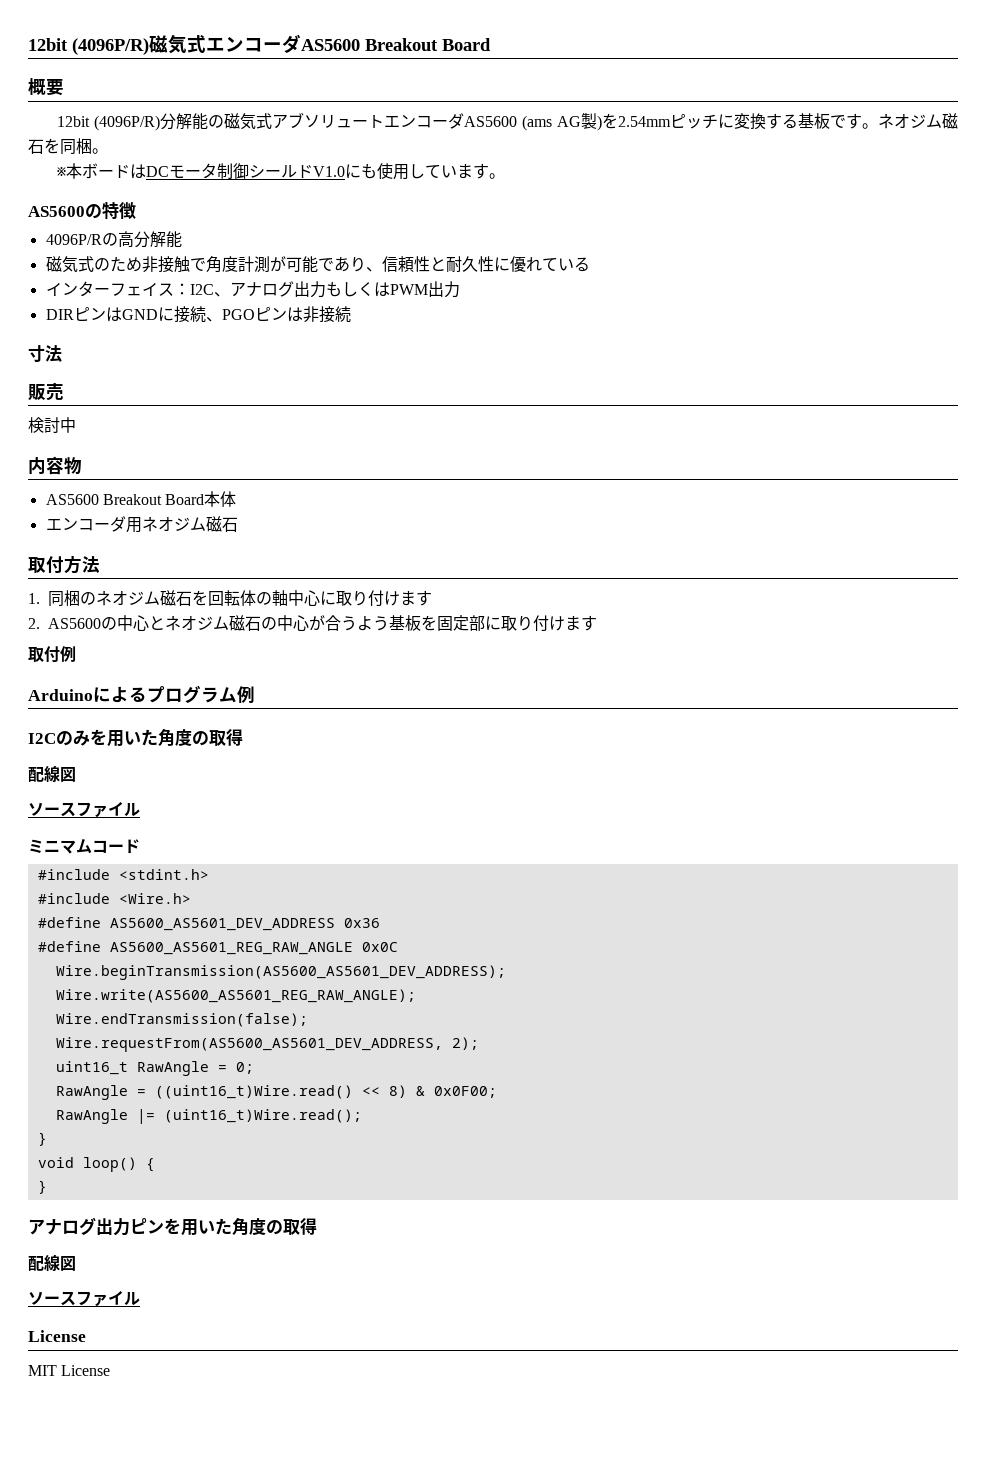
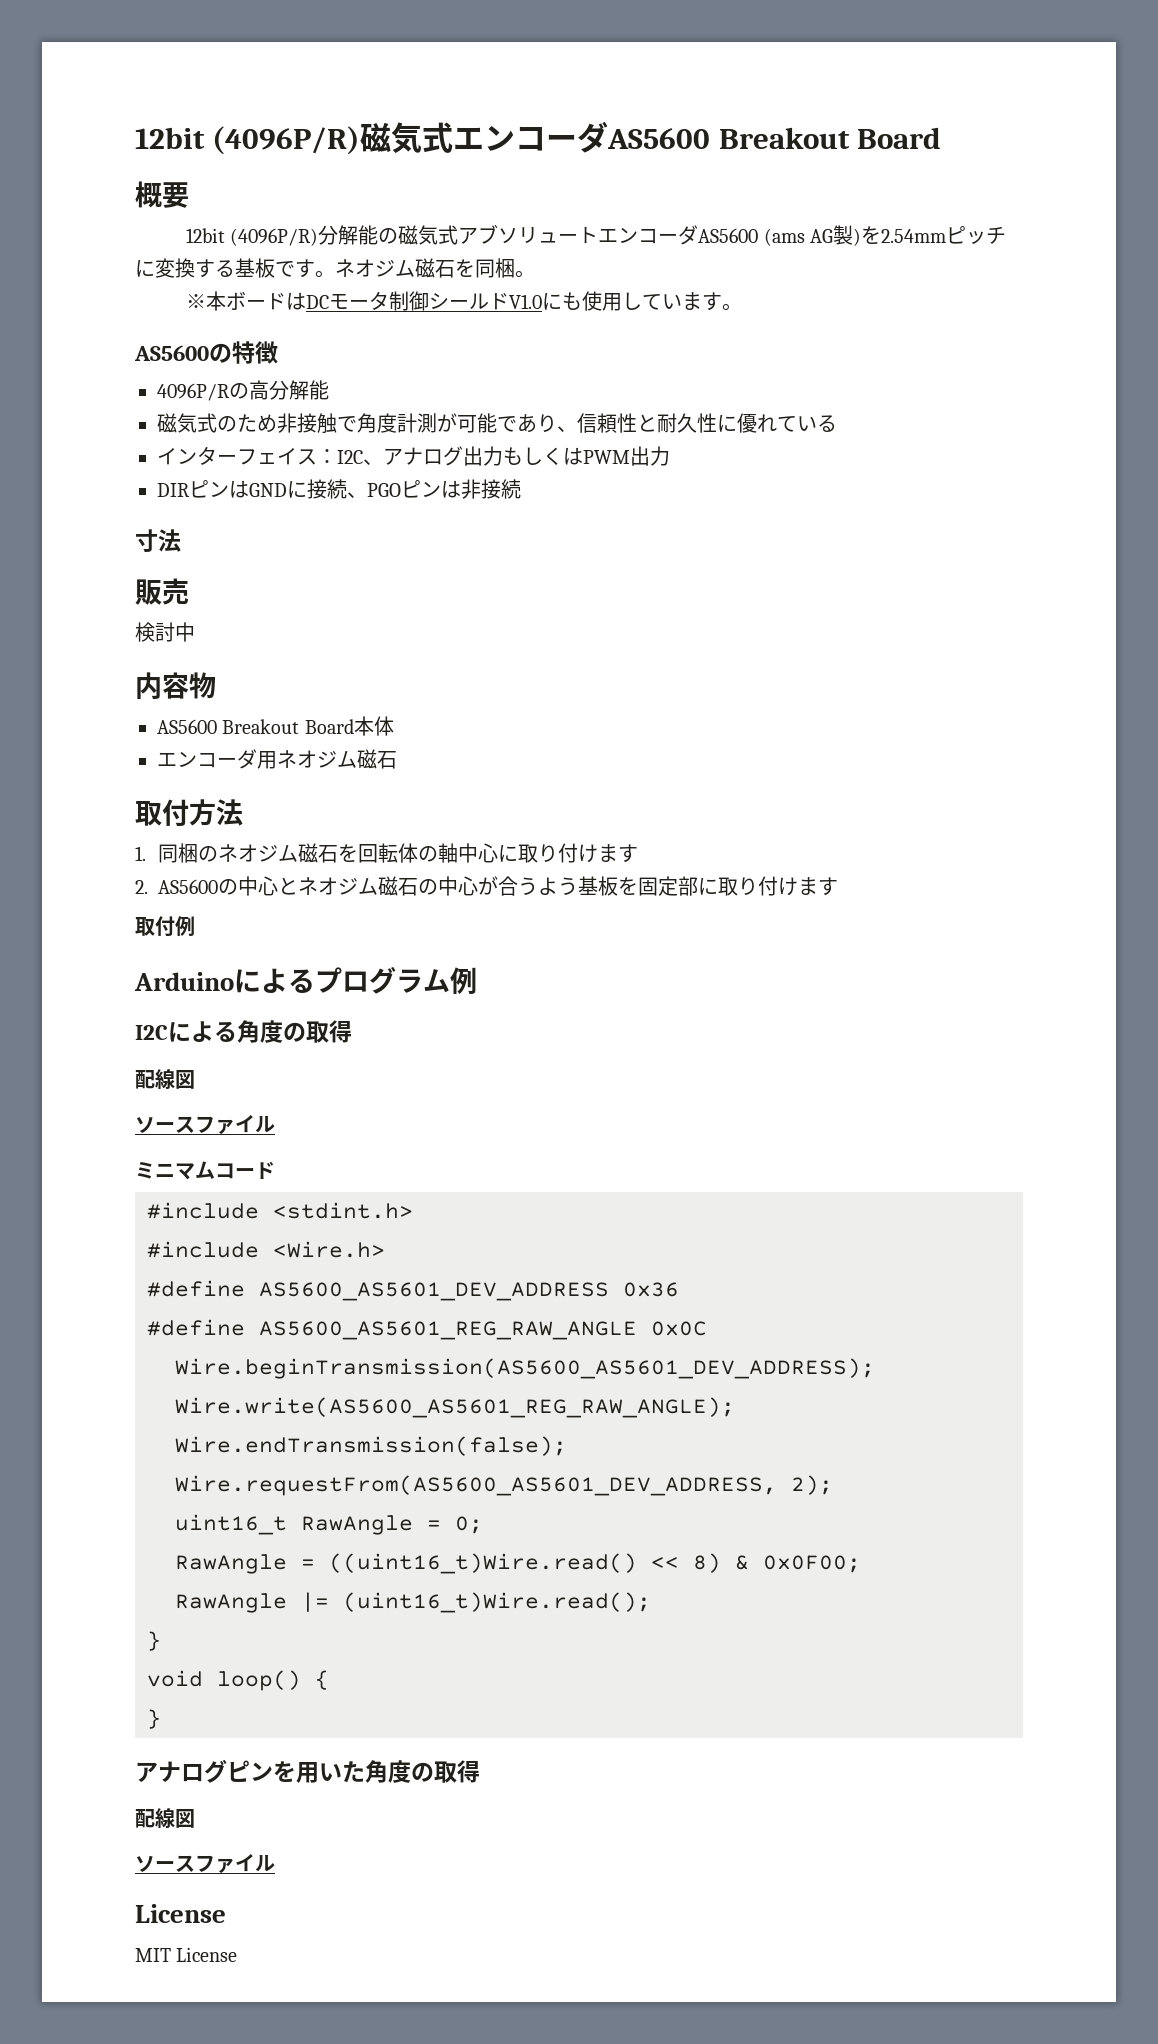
[56,729,158,747] のみを用いた -> [168,1021,237,1042] による
[96,1218,130,1236] 出力 -> (227, 1771) none

